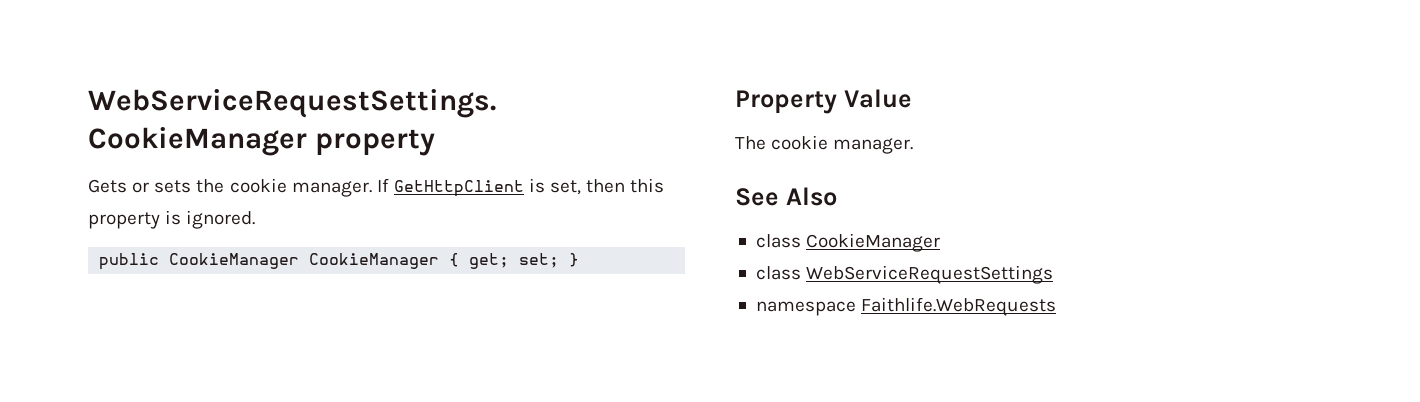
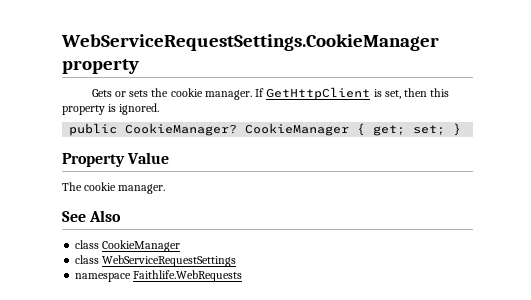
[169,253,300,269] CookieManager -> [125,123,238,136] CookieManager?

